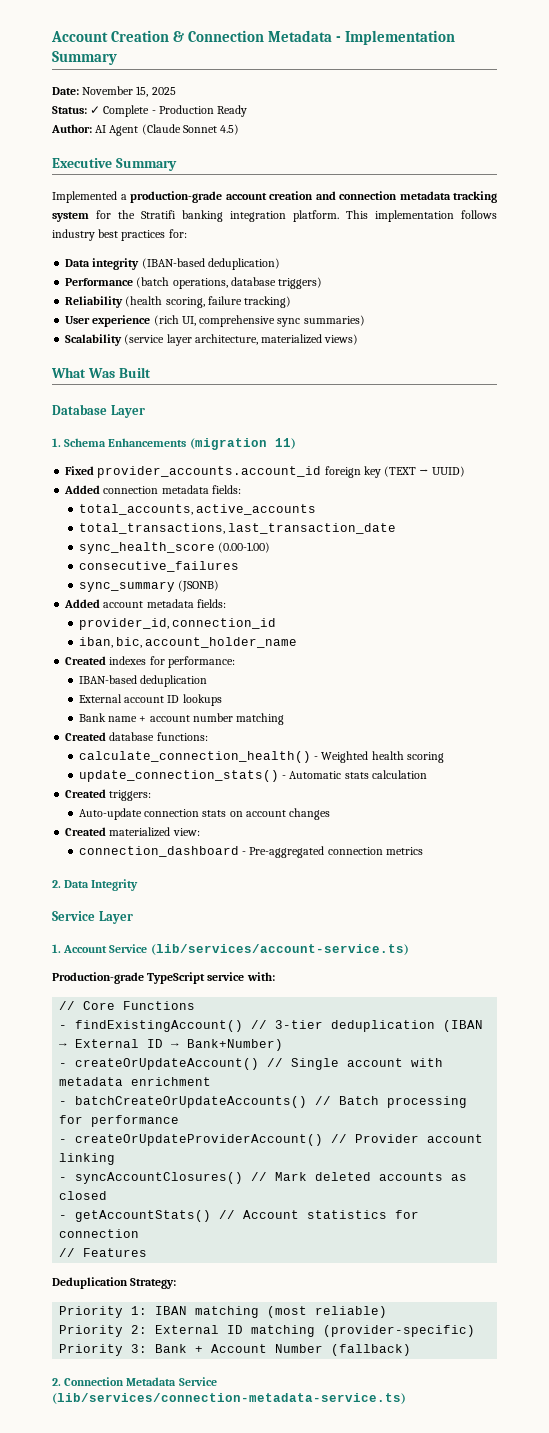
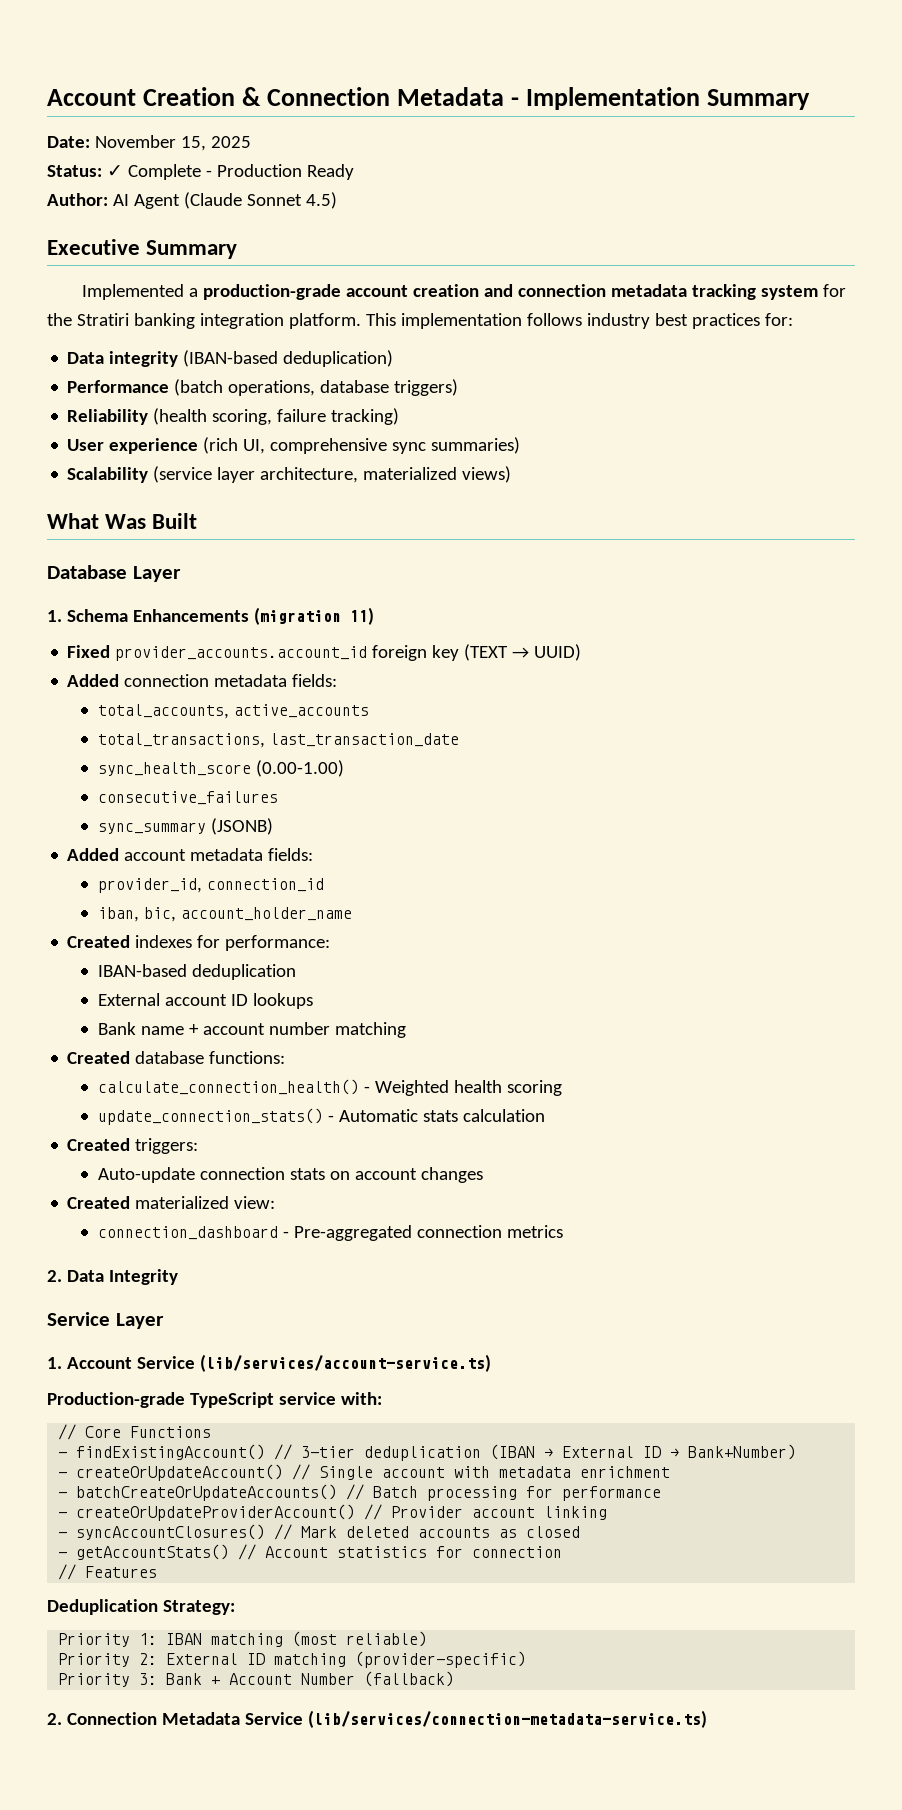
[141,210,176,219] Stratifi -> [76,313,129,326] Stratiri

